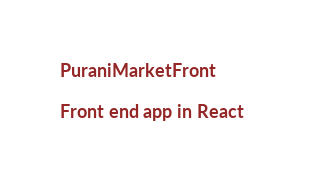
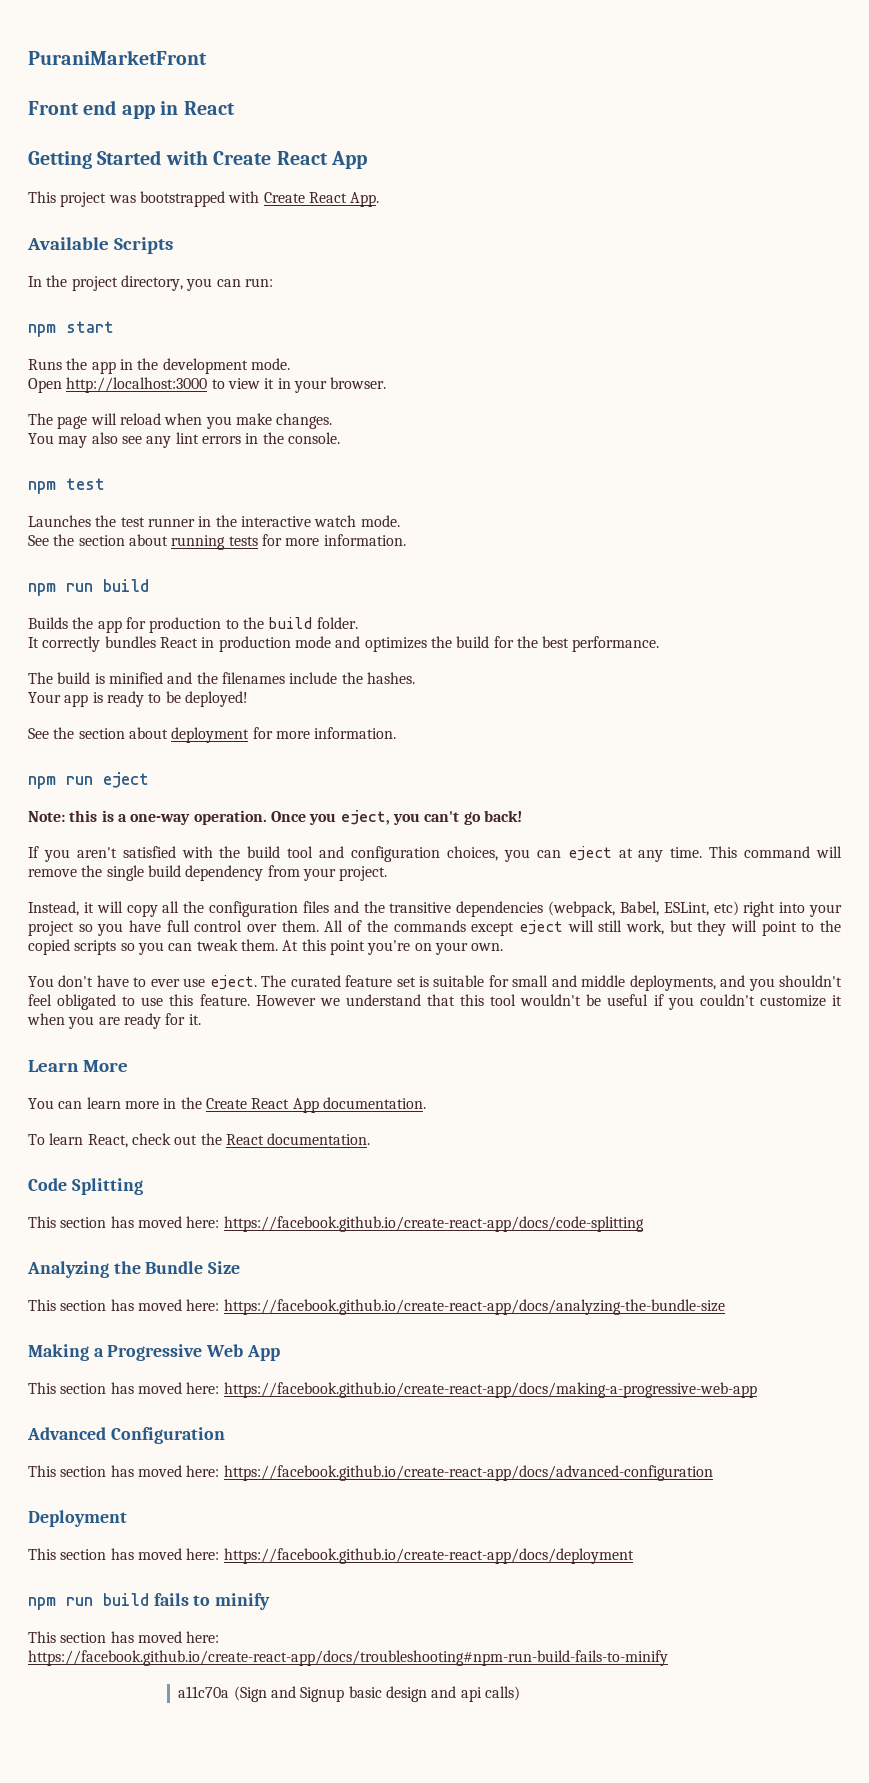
(244, 111) none -> [28,150,367,169] [28,191,380,207] [27,237,173,254] [28,275,273,291] [28,321,114,337] [28,358,290,374] [28,377,387,393] [28,413,333,429] [28,432,340,448] [28,478,105,494] [28,515,400,527] [28,534,406,550] [28,579,149,596] [28,617,358,633] [28,636,660,652] [28,672,415,684] [28,691,248,707] [28,727,397,743] [28,772,149,789] [28,810,522,825] [28,846,843,862] [28,865,388,881] [28,901,843,917] [28,920,841,936] [28,939,504,955] [28,975,843,991] [28,994,842,1010] [27,1013,201,1029] [28,1060,128,1072] [28,1097,426,1113] [28,1133,371,1148] [28,1178,143,1195] [28,1216,644,1232] [27,1261,241,1278] [28,1299,725,1315] [28,1344,280,1361] [28,1382,757,1398] [27,1427,225,1444] [28,1465,713,1481] [28,1510,127,1527] [28,1548,634,1564] [28,1593,271,1610] [28,1631,220,1643] [28,1650,668,1666] [178,1686,520,1702] // Getting Started with Create React App // This project was bootstrapped with Create React App. // Available Scripts // In the project directory, you can run: // npm start // Runs the app in the development mode. // Open http://localhost:3000 to view it in your browser. // The page will reload when you make changes. // You may also see any lint errors in the console. // npm test // Launches the test runner in the interactive watch mode. // See the section about running tests for more information. // npm run build // Builds the app for production to the build folder. // It correctly bundles React in production mode and optimizes the build for the best performance. // The build is minified and the filenames include the hashes. // Your app is ready to be deployed! // See the section about deployment for more information. // npm run eject // Note: this is a one-way operation. Once you eject, you can't go back! // If you aren't satisfied with the build tool and configuration choices, you can eject at any time. This command will remove the single build dependency from your project. // Instead, it will copy all the configuration files and the transitive dependencies (webpack, Babel, ESLint, etc) right into your project so you have full control over them. All of the commands except eject will still work, but they will point to the copied scripts so you can tweak them. At this point you're on your own. // You don't have to ever use eject. The curated feature set is suitable for small and middle deployments, and you shouldn't feel obligated to use this feature. However we understand that this tool wouldn't be useful if you couldn't customize it when you are ready for it. // Learn More // You can learn more in the Create React App documentation. // To learn React, check out the React documentation. // Code Splitting // This section has moved here: https://facebook.github.io/create-react-app/docs/code-splitting // Analyzing the Bundle Size // This section has moved here: https://facebook.github.io/create-react-app/docs/analyzing-the-bundle-size // Making a Progressive Web App // This section has moved here: https://facebook.github.io/create-react-app/docs/making-a-progressive-web-app // Advanced Configuration // This section has moved here: https://facebook.github.io/create-react-app/docs/advanced-configuration // Deployment // This section has moved here: https://facebook.github.io/create-react-app/docs/deployment // npm run build fails to minify // This section has moved here: https://facebook.github.io/create-react-app/docs/troubleshooting#npm-run-build-fails-to-minify // a11c70a (Sign and Signup basic design and api calls)

